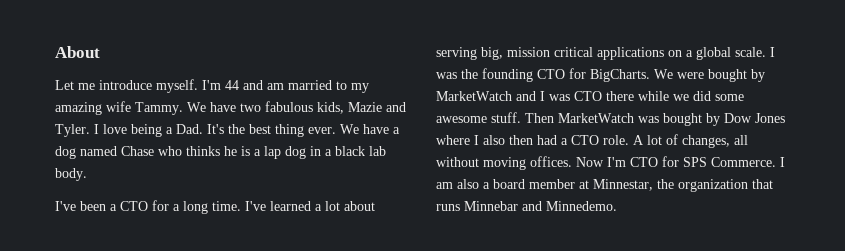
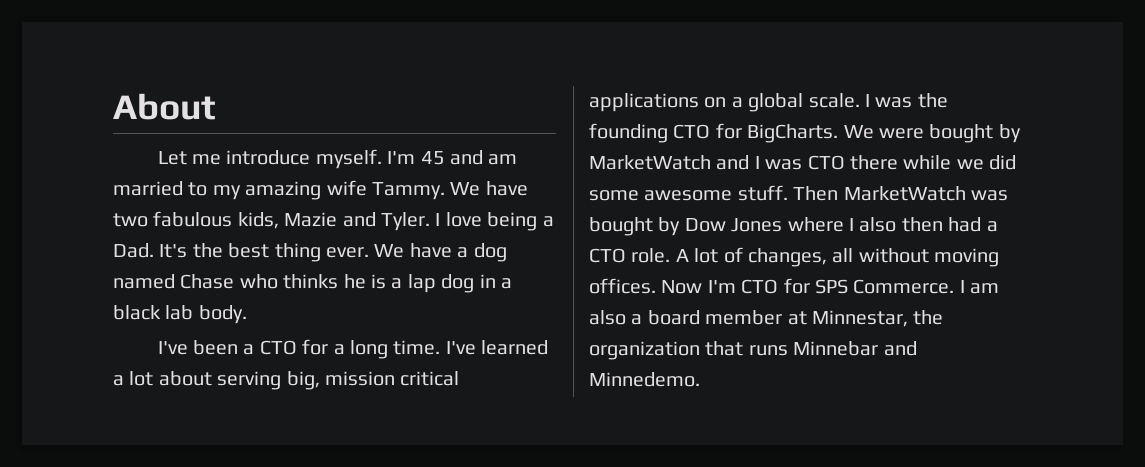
[225,80,239,90] 44 -> [420,151,445,165] 45

